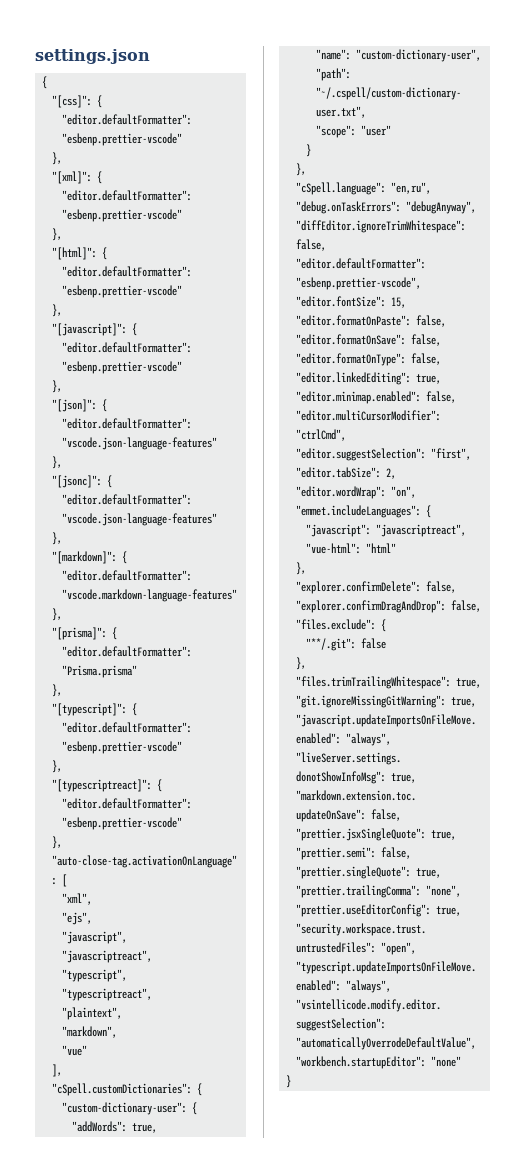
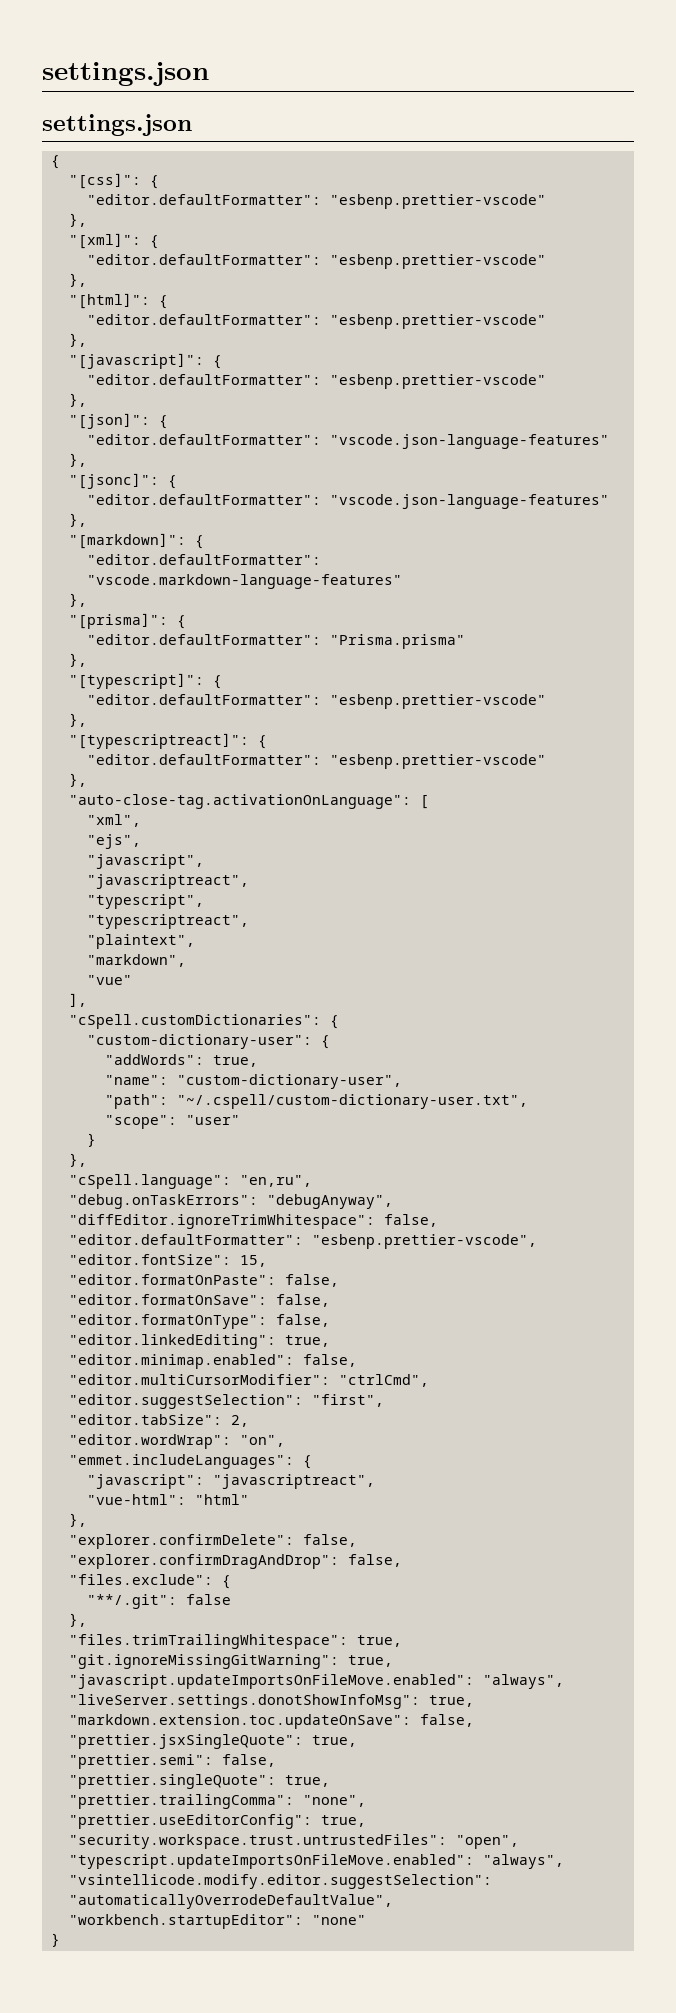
[35,49,150,64] settings.json -> [42,62,209,86] [42,114,192,136] settings.json // settings.json

